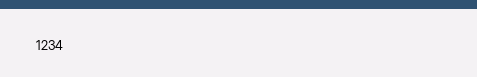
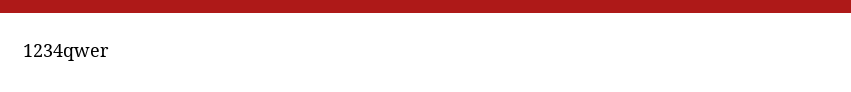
[36,40,63,50] 1234 -> [23,44,109,61] 1234qwer

